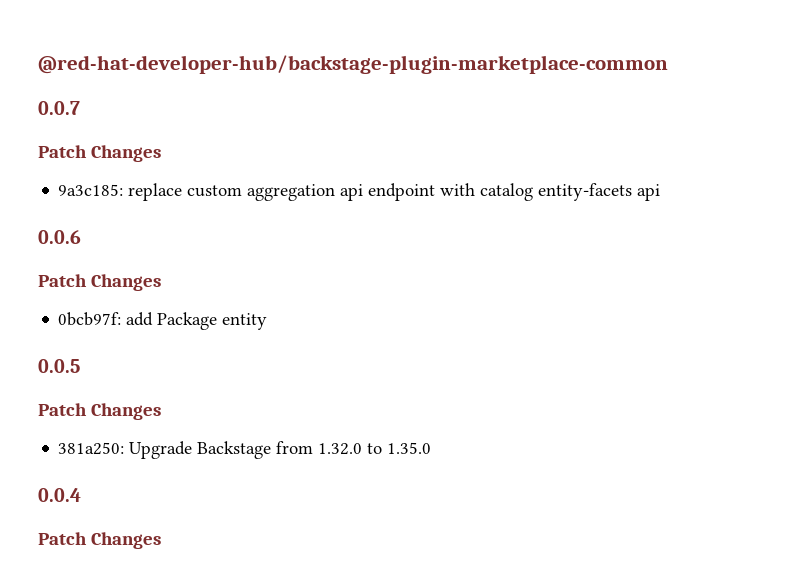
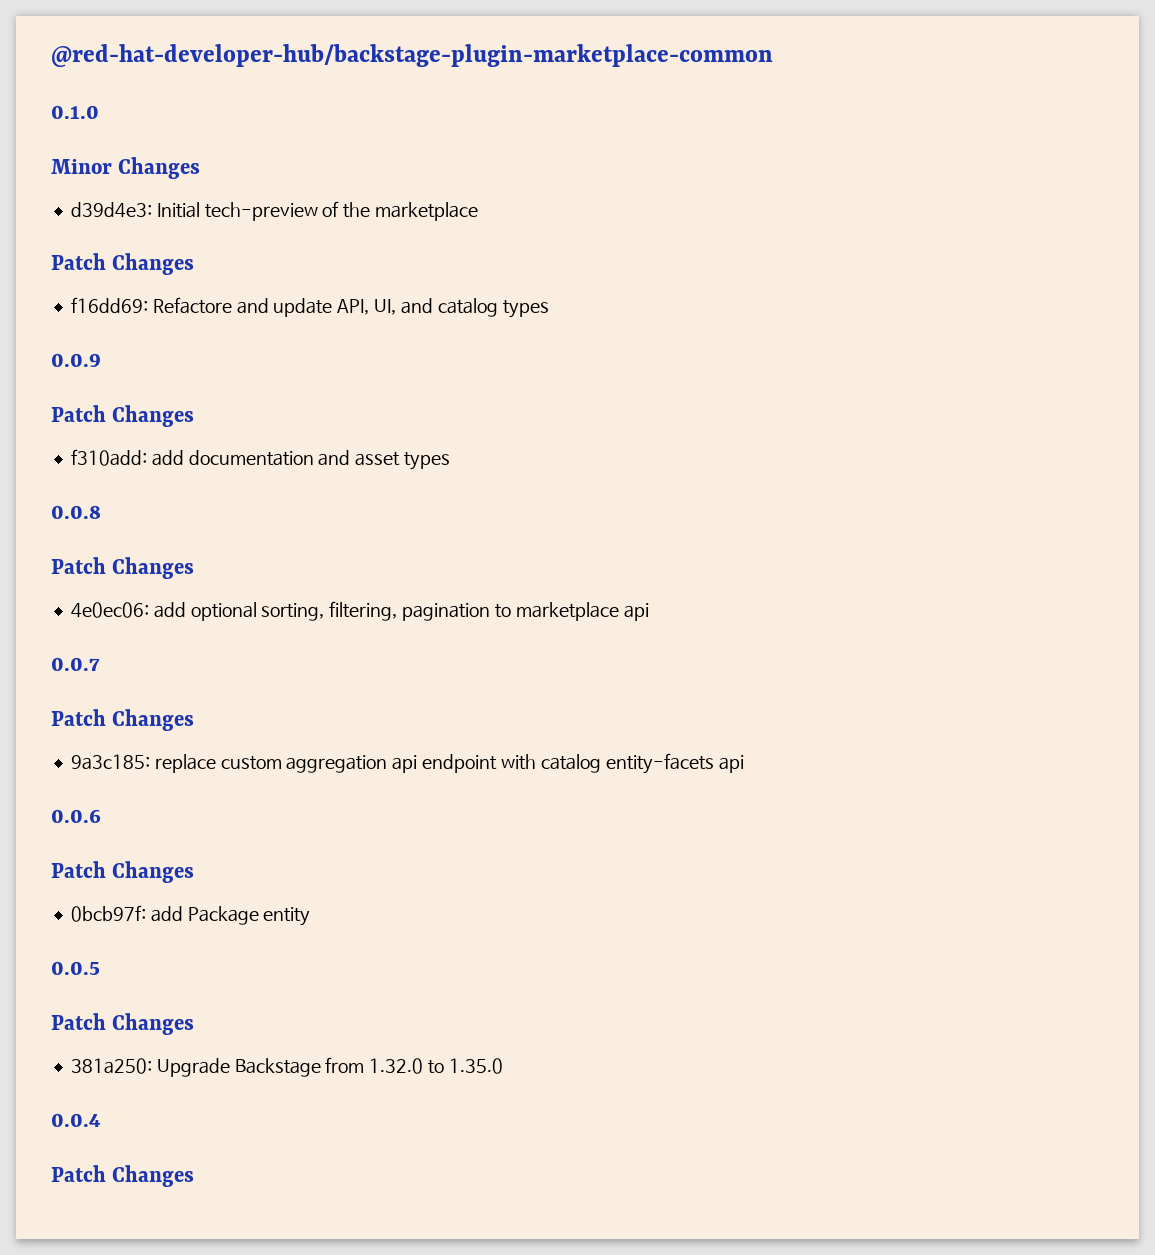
(668, 64) none -> [51,105,99,119] [51,157,201,179] [70,201,479,221] [51,253,195,275] [70,297,549,318] [51,353,101,367] [51,405,195,427] [70,449,451,470] [51,505,101,519] [51,557,195,579] [70,601,649,621] // 0.1.0 // Minor Changes // d39d4e3: Initial tech-preview of the marketplace // Patch Changes // f16dd69: Refactore and update API, UI, and catalog types // 0.0.9 // Patch Changes // f310add: add documentation and asset types // 0.0.8 // Patch Changes // 4e0ec06: add optional sorting, filtering, pagination to marketplace api

